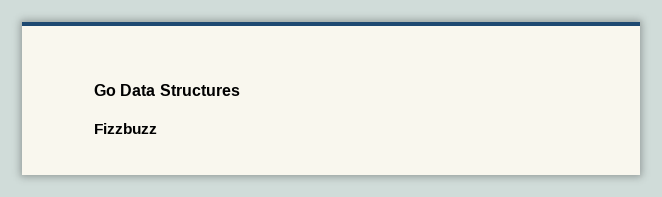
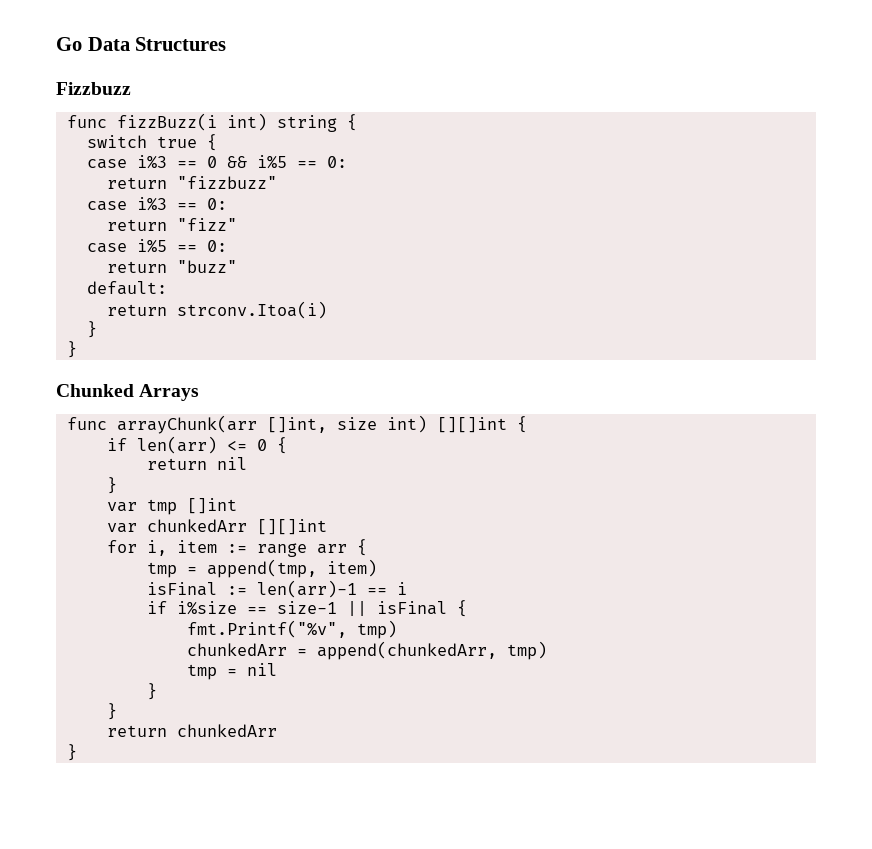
(157, 128) none -> [66,113,357,132] [86,134,217,151] [86,155,347,169] [106,176,277,189] [86,197,227,211] [106,218,237,231] [86,239,227,253] [106,260,237,273] [86,281,167,295] [106,301,327,319] [86,321,97,338] [66,341,77,358] [56,384,200,401] [66,415,527,434] [106,436,287,454] [146,457,247,470] [106,477,117,494] [106,498,237,515] [106,519,327,535] [106,539,367,557] [146,559,377,578] [146,580,407,598] [146,600,467,617] [186,620,397,639] [186,641,547,660] [186,663,277,680] [146,683,157,700] [106,703,117,720] [106,724,277,737] [66,744,77,761] // func fizzBuzz(i int) string { // switch true { // case i%3 == 0 && i%5 == 0: // return "fizzbuzz" // case i%3 == 0: // return "fizz" // case i%5 == 0: // return "buzz" // default: // return strconv.Itoa(i) // } // } // Chunked Arrays // func arrayChunk(arr []int, size int) [][]int { // if len(arr) <= 0 { // return nil // } // var tmp []int // var chunkedArr [][]int // for i, item := range arr { // tmp = append(tmp, item) // isFinal := len(arr)-1 == i // if i%size == size-1 || isFinal { // fmt.Printf("%v", tmp) // chunkedArr = append(chunkedArr, tmp) // tmp = nil // } // } // return chunkedArr // }

